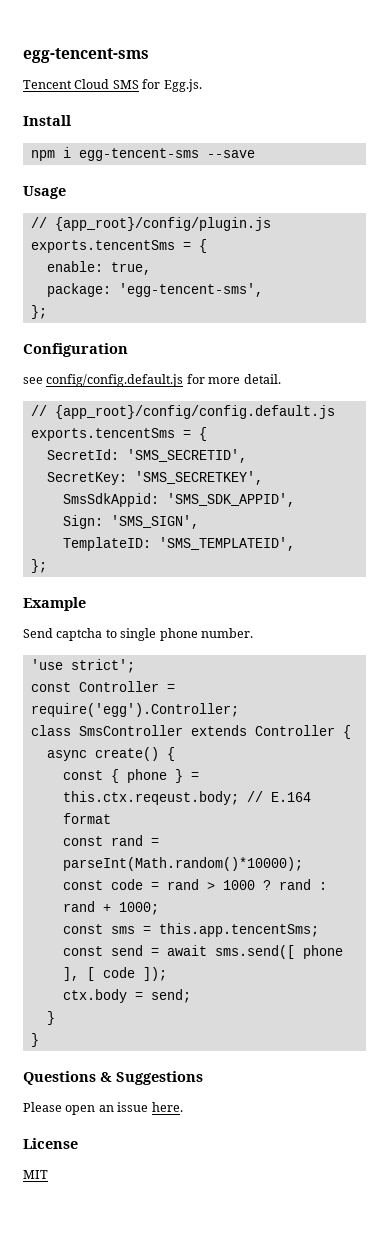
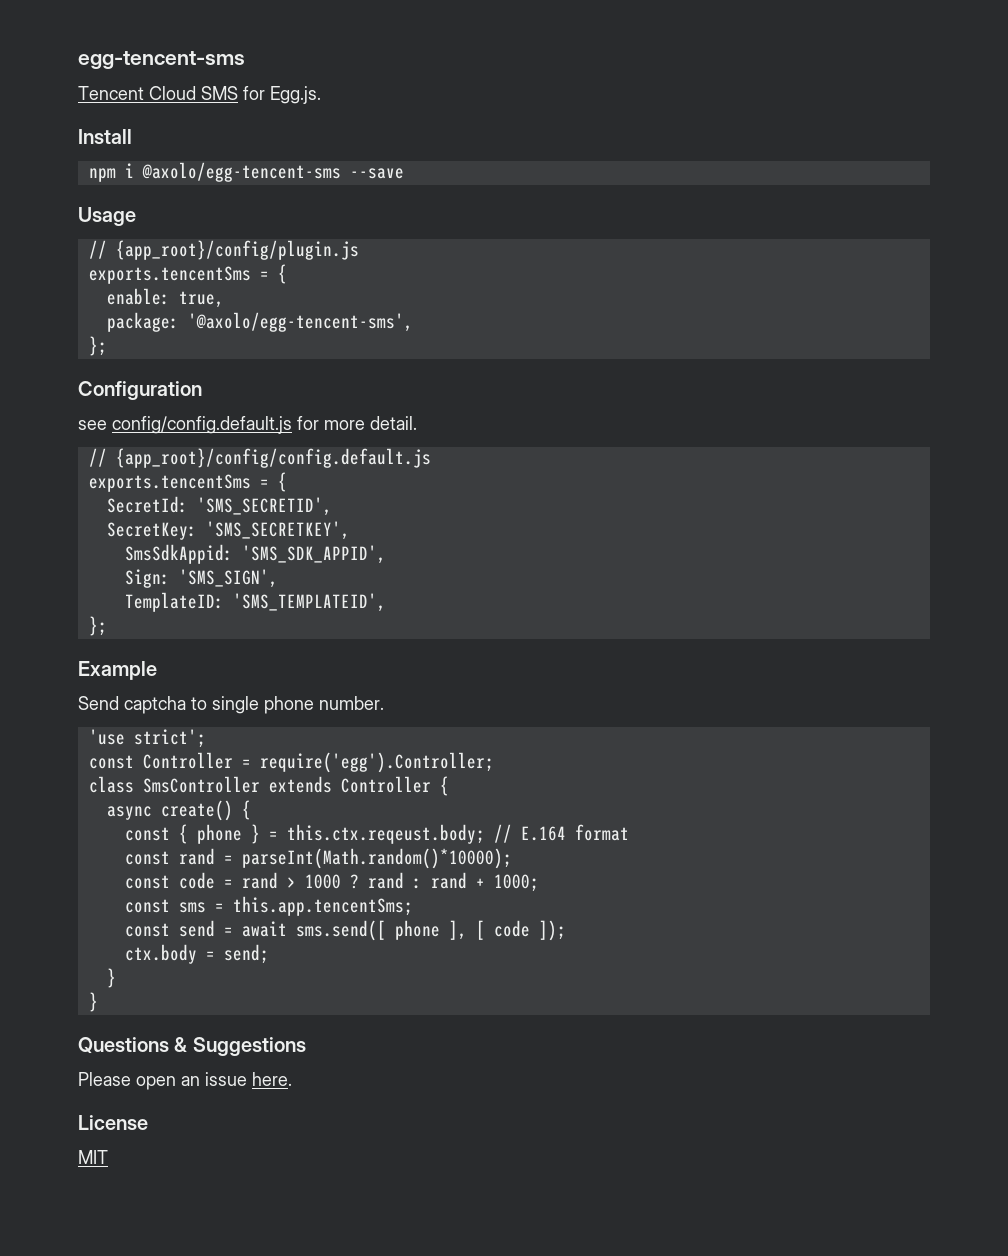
[78,148,199,161] egg-tencent-sms -> [141,162,341,182] @axolo/egg-tencent-sms
[118,283,263,297] 'egg-tencent-sms', -> [187,312,413,332] '@axolo/egg-tencent-sms',

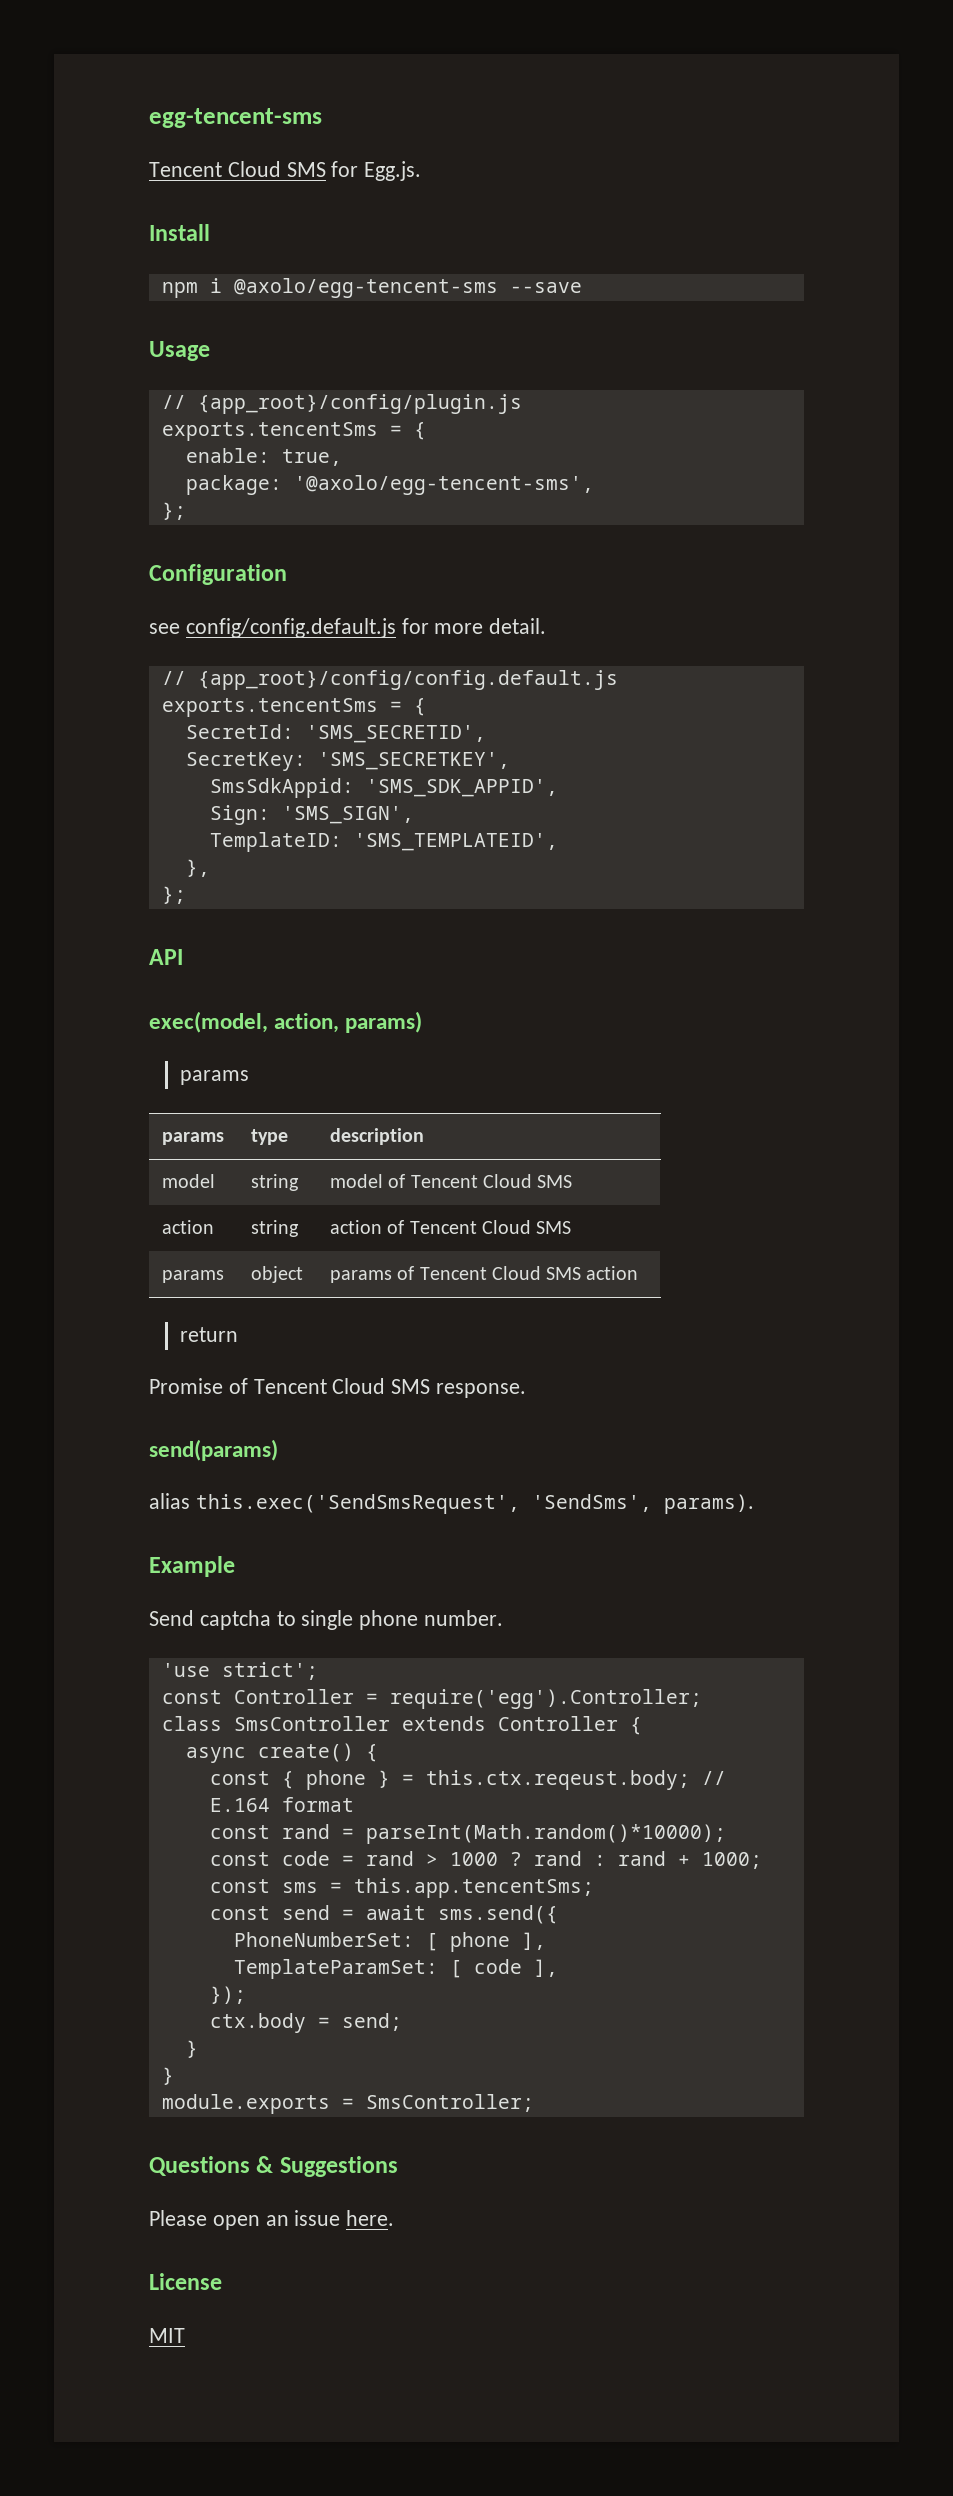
[88,616,107,636] // }; -> [185,859,210,877] [161,886,186,904] [149,949,183,965] [149,1011,423,1033] [180,1070,250,1085] [162,1132,225,1145] [251,1129,289,1145] [330,1128,425,1145] [162,1174,216,1188] [251,1174,300,1191] [330,1174,573,1188] [162,1220,215,1234] [251,1220,300,1237] [330,1220,572,1234] [162,1270,225,1283] [251,1266,304,1283] [330,1266,639,1283] [180,1327,239,1342] [149,1378,527,1398] [149,1439,278,1461] [149,1493,754,1514] // }, // }; // API // exec(model, action, params) // params // params | type | description // model | string | model of Tencent Cloud SMS // action | string | action of Tencent Cloud SMS // params | object | params of Tencent Cloud SMS action // return // Promise of Tencent Cloud SMS response. // send(params) // alias this.exec('SendSmsRequest', 'SendSms', params).
[295,920,386,941] sms.send([ -> [437,1905,558,1924] [233,1932,438,1951] sms.send({ // PhoneNumberSet: [
(467, 930) none -> [233,1959,438,1979] // TemplateParamSet:
[538,920,566,941] ]); -> [533,1959,558,1977] [209,1986,246,2004] ], // });
(98, 1002) none -> [161,2094,534,2114] // module.exports = SmsController;

